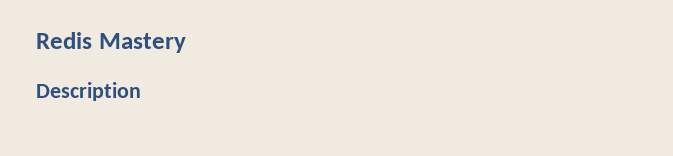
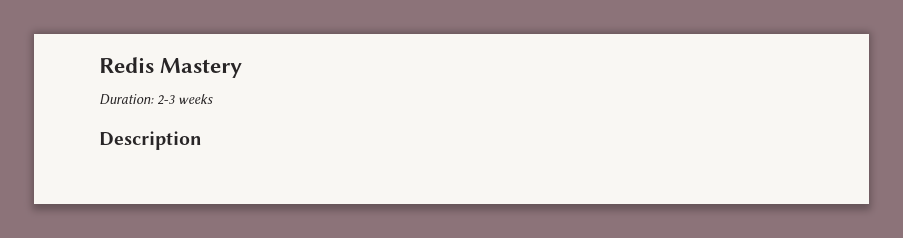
(186, 43) none -> [99,94,213,105] // Duration: 2-3 weeks

